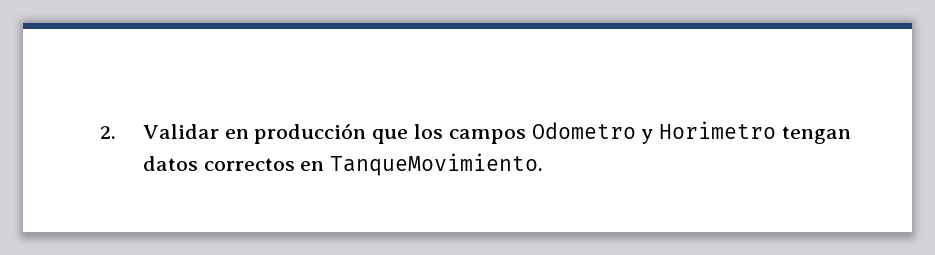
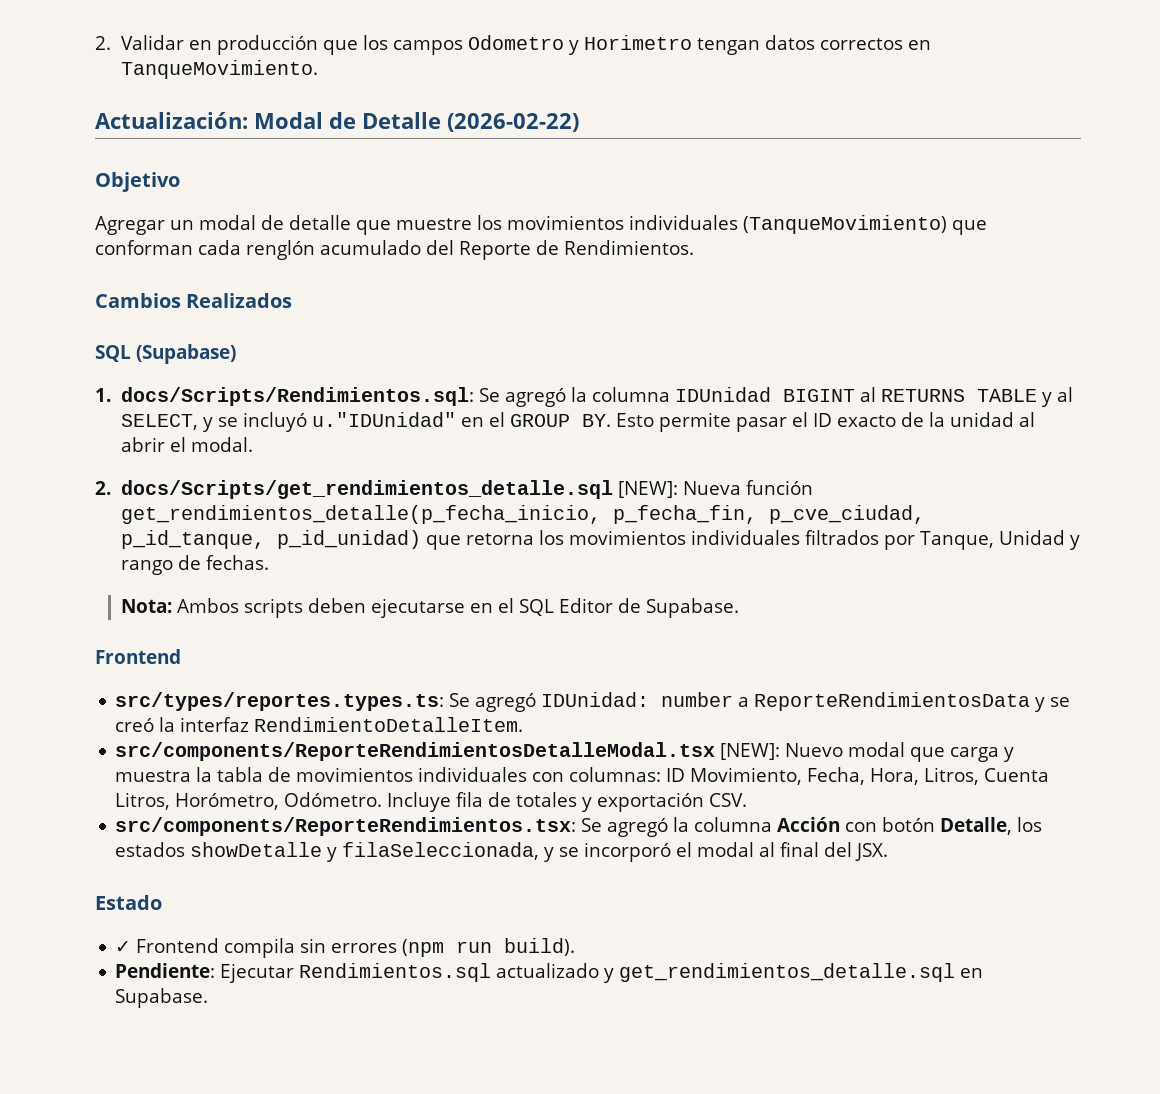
(544, 164) none -> [95,112,579,132] [95,172,180,192] [95,215,987,235] [95,240,694,260] [95,293,293,308] [95,344,236,364] [95,387,1074,407] [121,412,1036,432] [121,437,254,452] [95,480,814,499] [121,505,926,524] [121,530,1081,550] [121,555,270,575] [121,598,740,618] [95,649,181,664] [115,692,1071,712] [115,717,524,732] [115,742,1015,762] [115,767,1050,785] [115,792,748,812] [115,817,1043,837] [115,842,889,862] [95,895,162,910] [115,938,576,958] [115,963,984,983] [115,988,209,1008] // Actualización: Modal de Detalle (2026-02-22) // Objetivo // Agregar un modal de detalle que muestre los movimientos individuales (TanqueMovimiento) que conforman cada renglón acumulado del Reporte de Rendimientos. // Cambios Realizados // SQL (Supabase) // 1. docs/Scripts/Rendimientos.sql: Se agregó la columna IDUnidad BIGINT al RETURNS TABLE y al SELECT, y se incluyó u."IDUnidad" en el GROUP BY. Esto permite pasar el ID exacto de la unidad al abrir el modal. // 2. docs/Scripts/get_rendimientos_detalle.sql [NEW]: Nueva función get_rendimientos_detalle(p_fecha_inicio, p_fecha_fin, p_cve_ciudad, p_id_tanque, p_id_unidad) que retorna los movimientos individuales filtrados por Tanque, Unidad y rango de fechas. // Nota: Ambos scripts deben ejecutarse en el SQL Editor de Supabase. // Frontend // src/types/reportes.types.ts: Se agregó IDUnidad: number a ReporteRendimientosData y se creó la interfaz RendimientoDetalleItem. // src/components/ReporteRendimientosDetalleModal.tsx [NEW]: Nuevo modal que carga y muestra la tabla de movimientos individuales con columnas: ID Movimiento, Fecha, Hora, Litros, Cuenta Litros, Horómetro, Odómetro. Incluye fila de totales y exportación CSV. // src/components/ReporteRendimientos.tsx: Se agregó la columna Acción con botón Detalle, los estados showDetalle y filaSeleccionada, y se incorporó el modal al final del JSX. // Estado // ✓ Frontend compila sin errores (npm run build). // Pendiente: Ejecutar Rendimientos.sql actualizado y get_rendimientos_detalle.sql en Supabase.

